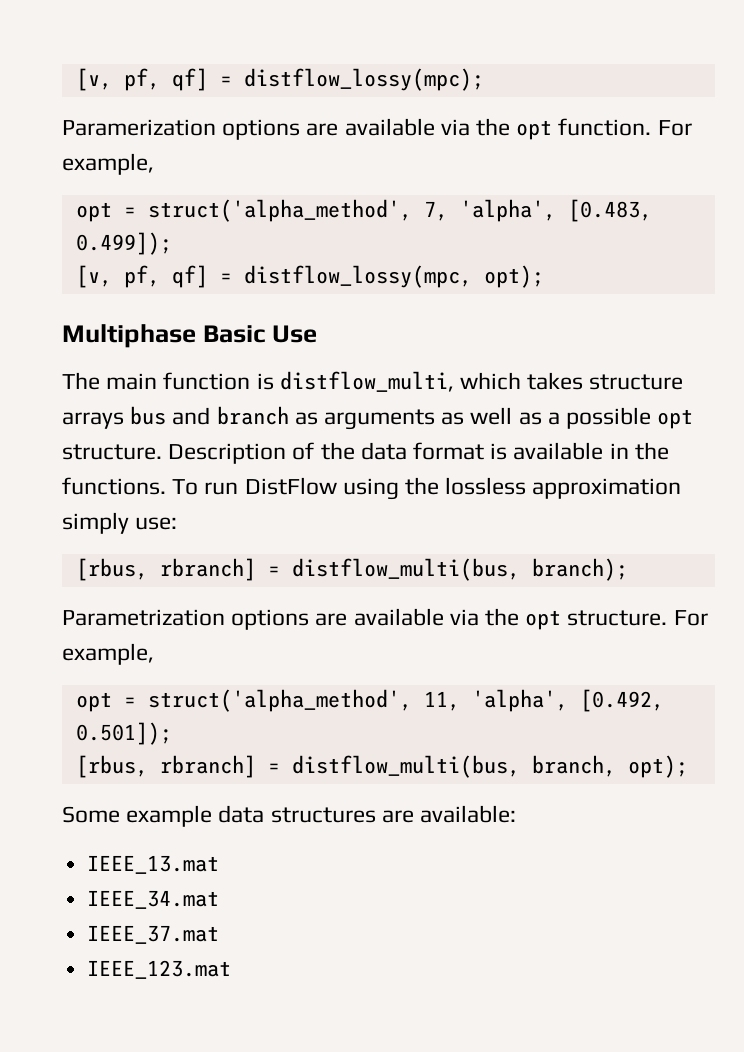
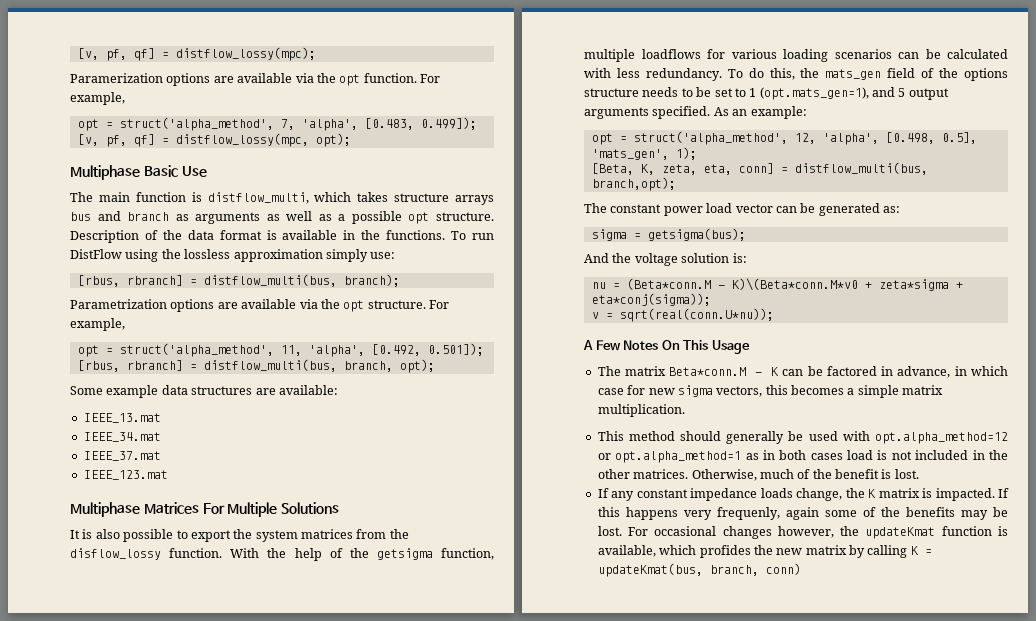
(232, 969) none -> [70,502,340,517] [70,529,409,542] [70,548,494,561] [584,49,1008,62] [584,68,1009,81] [584,87,949,100] [584,106,807,119] [591,131,977,145] [591,147,697,160] [591,162,928,175] [591,177,676,191] [584,203,900,216] [591,228,746,241] [584,253,747,266] [591,278,963,291] [591,293,711,306] [591,308,774,322] [583,340,750,354] [597,366,1008,378] [597,385,944,398] [597,404,685,417] [597,431,1008,444] [597,450,1008,463] [597,469,919,481] [597,488,1010,501] [597,507,1008,520] [597,526,1008,539] [597,545,932,558] [597,563,801,577] // Multiphase Matrices For Multiple Solutions // It is also possible to export the system matrices from the disflow_lossy function. With the help of the getsigma function, multiple loadflows for various loading scenarios can be calculated with less redundancy. To do this, the mats_gen field of the options structure needs to be set to 1 (opt.mats_gen=1), and 5 output arguments specified. As an example: // opt = struct('alpha_method', 12, 'alpha', [0.498, 0.5], 'mats_gen', 1); // [Beta, K, zeta, eta, conn] = distflow_multi(bus, branch,opt); // The constant power load vector can be generated as: // sigma = getsigma(bus); // And the voltage solution is: // nu = (Beta*conn.M - K)\(Beta*conn.M*v0 + zeta*sigma + eta*conj(sigma)); // v = sqrt(real(conn.U*nu)); // A Few Notes On This Usage // The matrix Beta*conn.M - K can be factored in advance, in which case for new sigma vectors, this becomes a simple matrix multiplication. // This method should generally be used with opt.alpha_method=12 or opt.alpha_method=1 as in both cases load is not included in the other matrices. Otherwise, much of the benefit is lost. // If any constant impedance loads change, the K matrix is impacted. If this happens very frequenly, again some of the benefits may be lost. For occasional changes however, the updateKmat function is available, which profides the new matrix by calling K = updateKmat(bus, branch, conn)

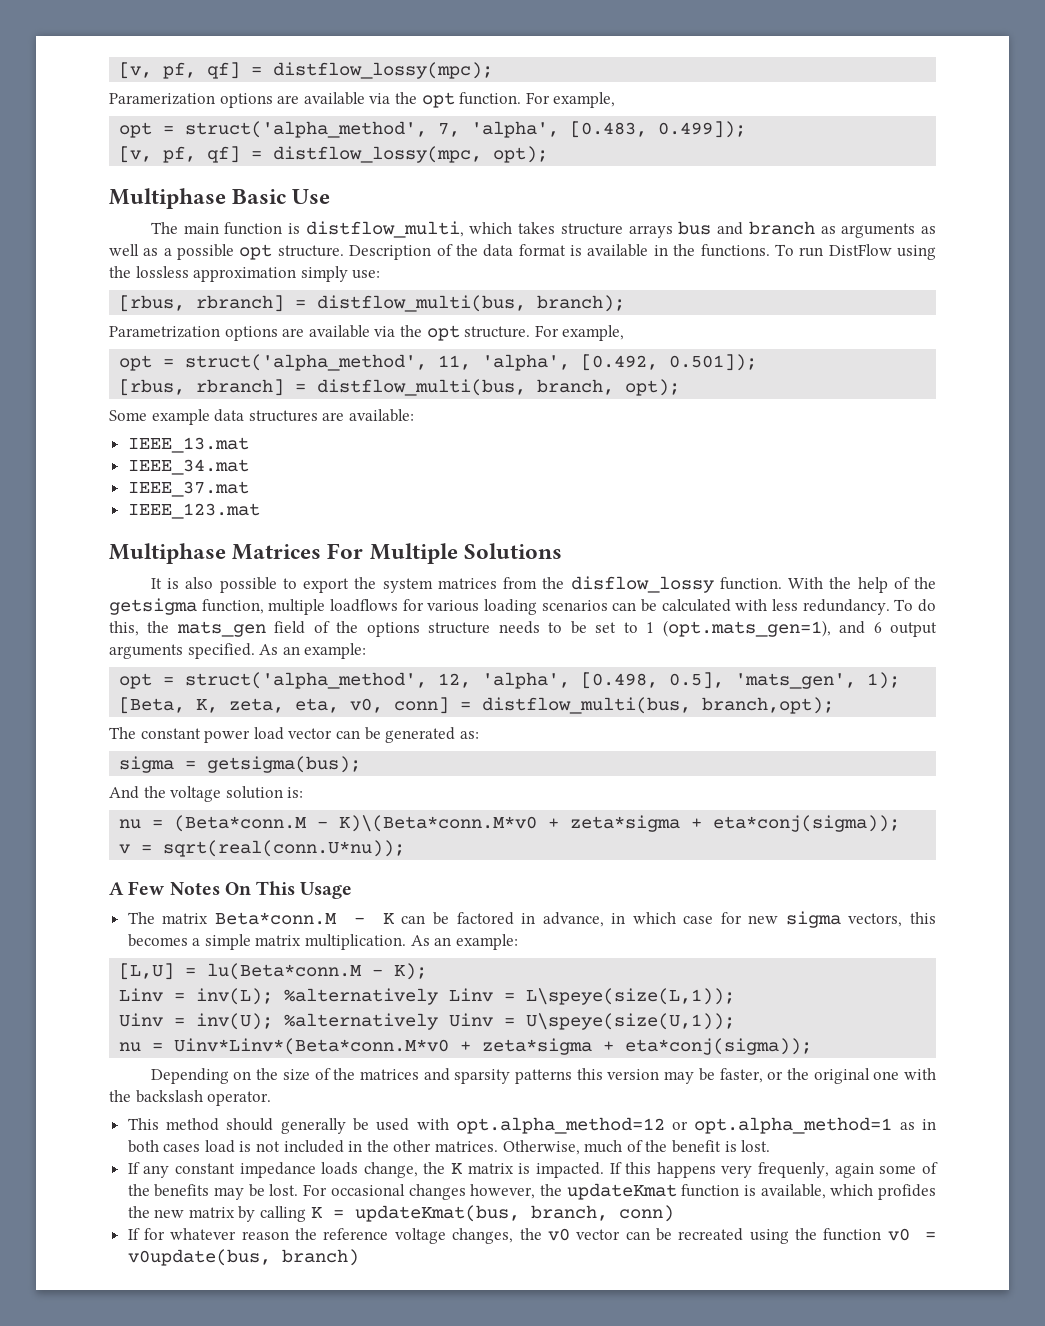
[898,88,906,97] 5 -> [873,622,882,633] 6
(732, 169) none -> [350,698,384,713] v0,
(685, 410) none -> [410,934,518,950] [119,963,428,980] [119,988,736,1005] [119,1013,736,1030] [119,1038,813,1055] [150,1068,937,1084] [109,1090,272,1106] As an example: // [L,U] = lu(Beta*conn.M - K); // Linv = inv(L); %alternatively Linv = L\speye(size(L,1)); // Uinv = inv(U); %alternatively Uinv = U\speye(size(U,1)); // nu = Uinv*Linv*(Beta*conn.M*v0 + zeta*sigma + eta*conj(sigma)); // Depending on the size of the matrices and sparsity patterns this version may be faster, or the original one with the backslash operator.
(801, 569) none -> [127,1228,936,1244] [127,1249,359,1266] // If for whatever reason the reference voltage changes, the v0 vector can be recreated using the function v0 = v0update(bus, branch)

